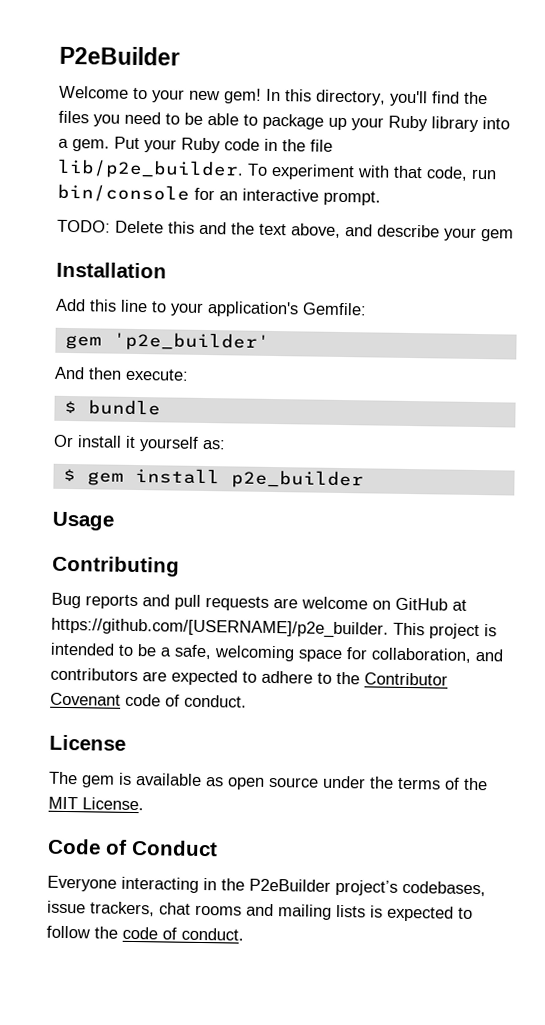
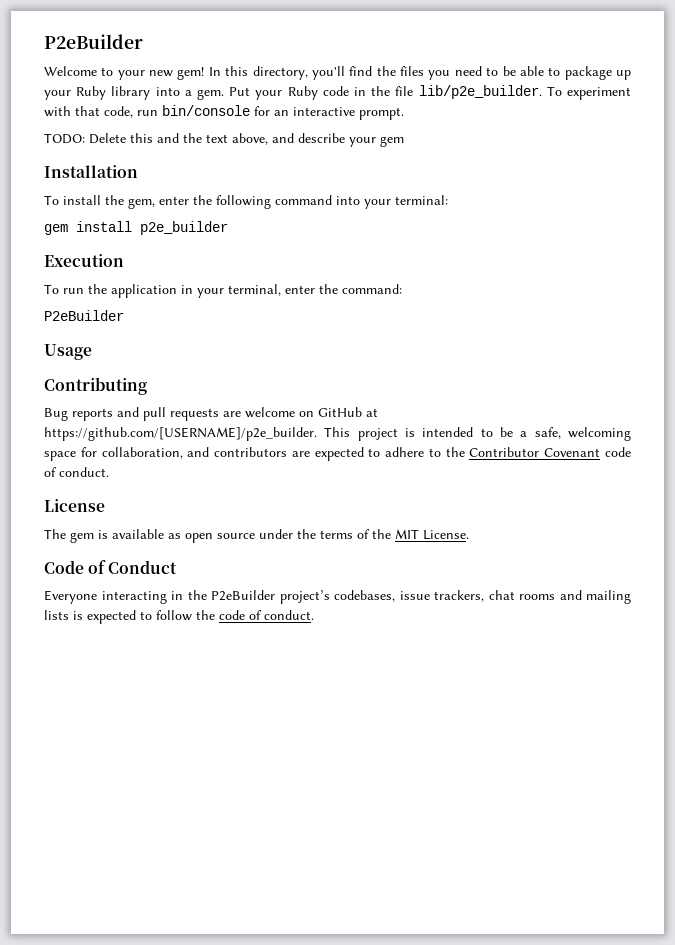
[55,298,367,318] [64,331,270,352] [54,366,189,381] [63,399,161,416] [53,434,226,452] [62,467,364,490] Add this line to your application's Gemfile: // gem 'p2e_builder' // And then execute: // $ bundle // Or install it yourself as: // $ gem install p2e_builder -> [44,195,448,209] [44,221,228,235] [44,254,124,267] [44,284,402,298] [44,310,124,321] To install the gem, enter the following command into your terminal: // gem install p2e_builder // Execution // To run the application in your terminal, enter the command: // P2eBuilder

